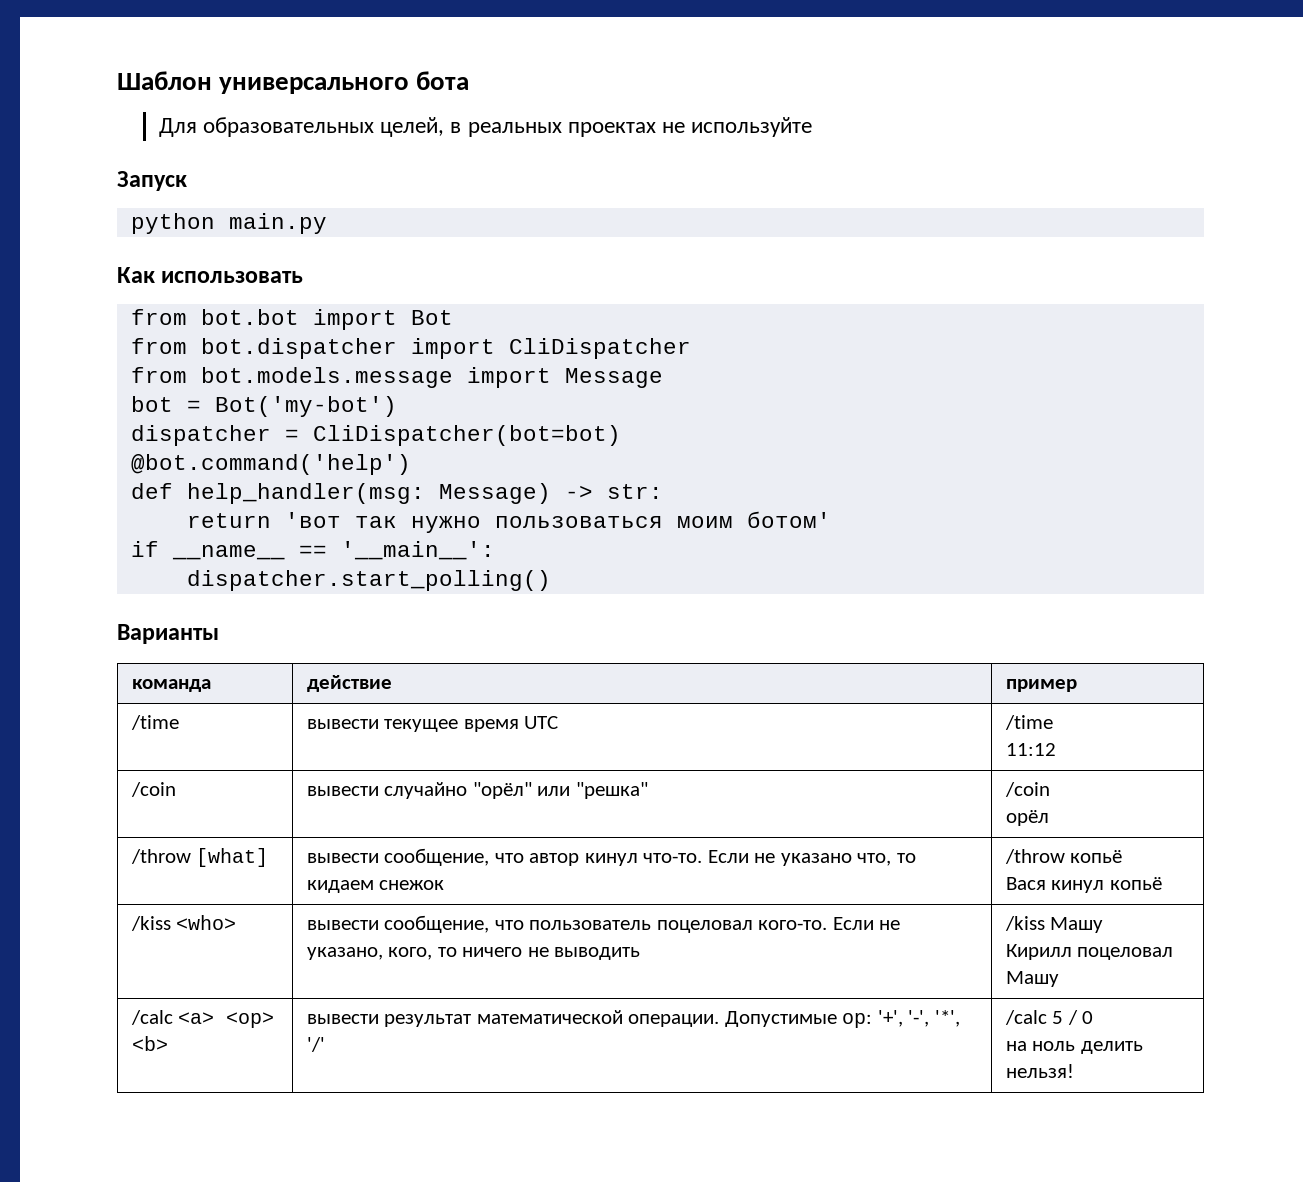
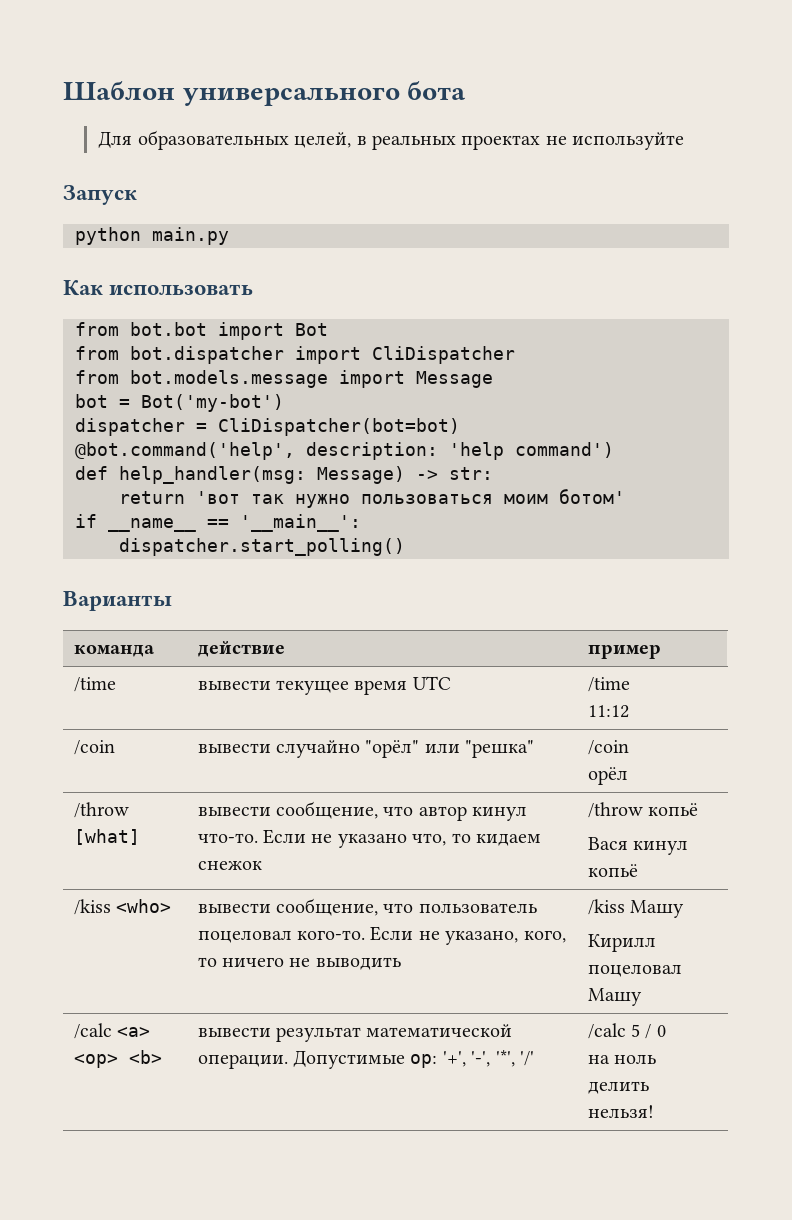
[130,454,411,475] @bot.command('help') -> [75,442,614,460] @bot.command('help', description: 'help command')

